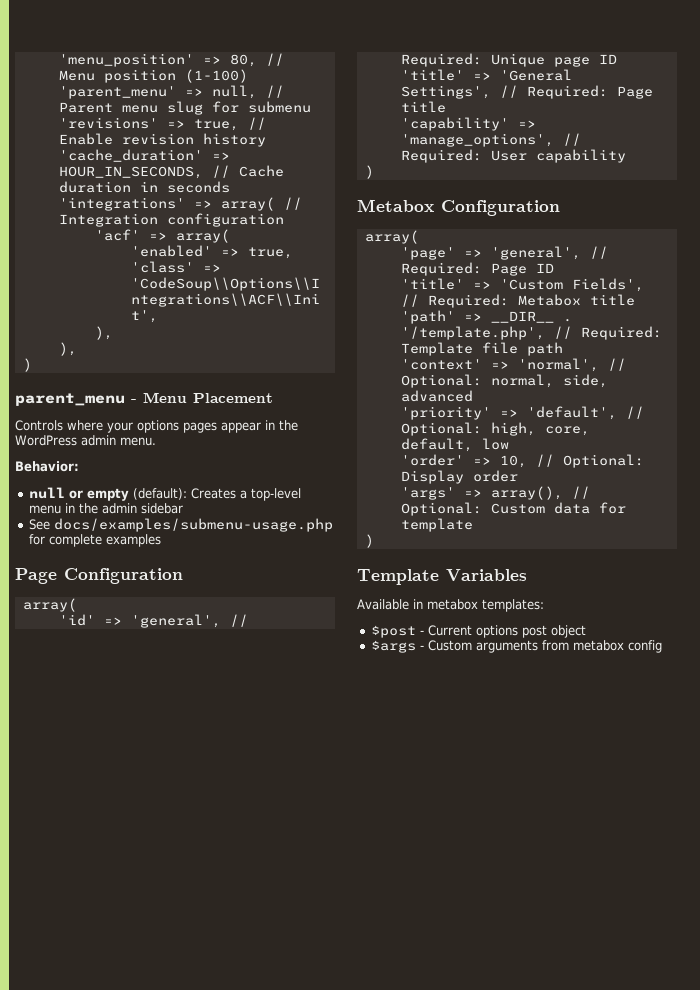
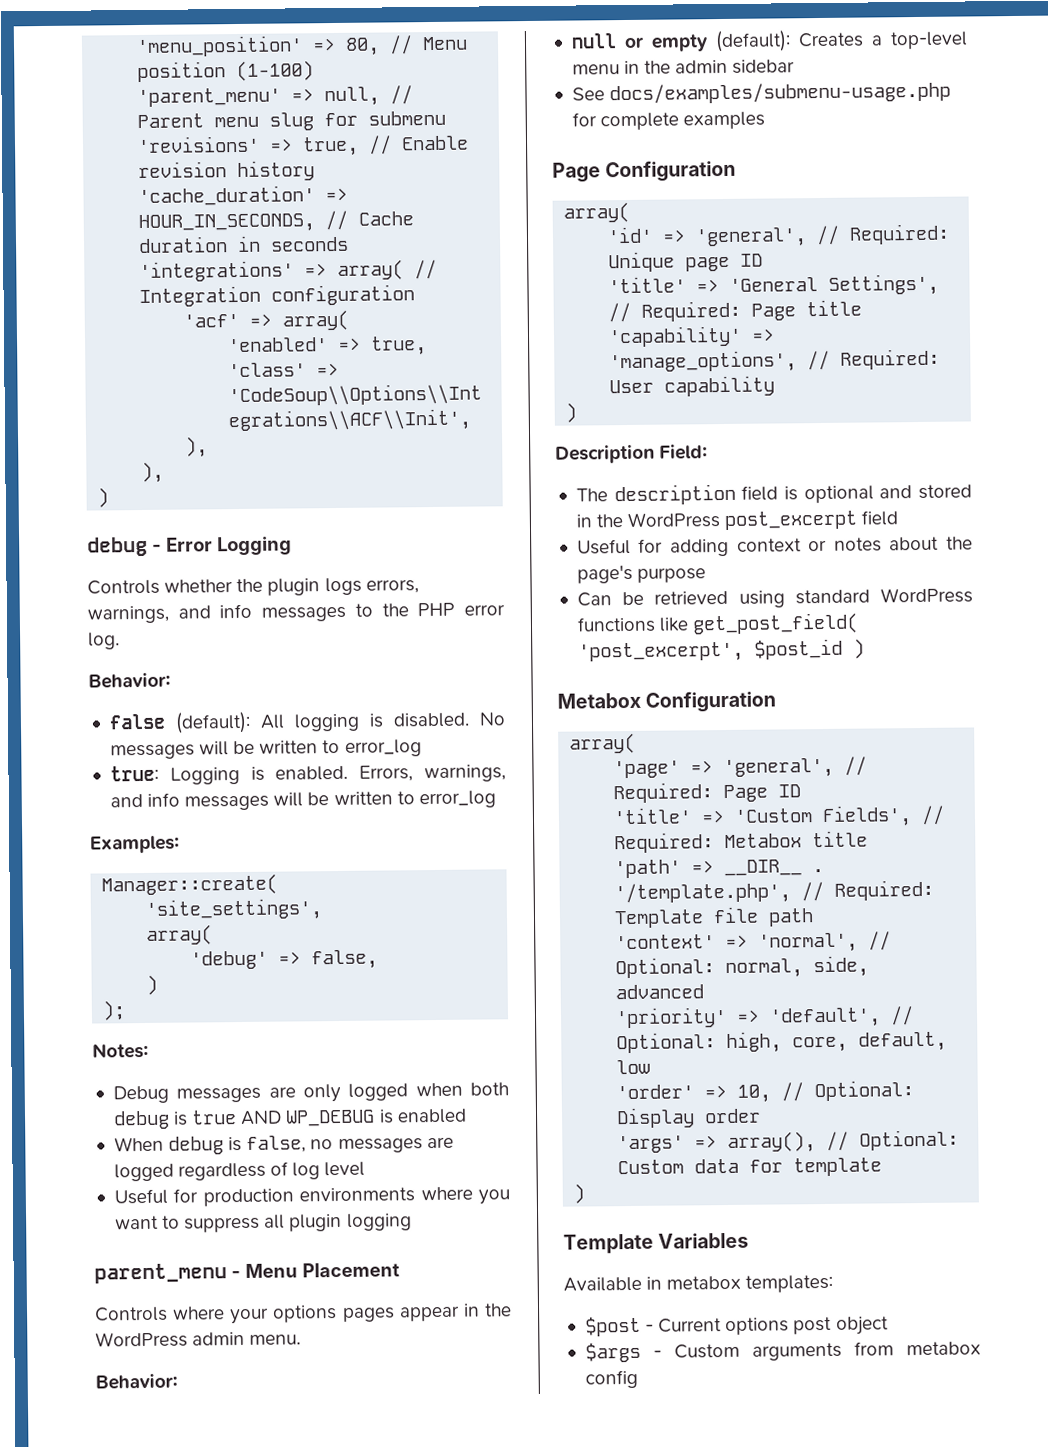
(32, 365) none -> [87,536,292,557] [87,577,419,596] [87,602,505,624] [88,632,120,650] [88,672,171,689] [108,711,506,734] [109,739,422,760] [109,764,507,785] [109,790,496,811] [90,835,180,854] [101,873,279,896] [145,898,323,921] [146,924,214,945] [190,949,379,970] [146,974,159,995] [102,1000,127,1021] [92,1042,149,1059] [112,1082,510,1104] [112,1108,467,1130] [113,1135,454,1155] [113,1161,366,1182] [113,1186,511,1207] [114,1213,412,1233] // debug - Error Logging // Controls whether the plugin logs errors, warnings, and info messages to the PHP error log. // Behavior: // false (default): All logging is disabled. No messages will be written to error_log // true: Logging is enabled. Errors, warnings, and info messages will be written to error_log // Examples: // Manager::create( // 'site_settings', // array( // 'debug' => false, // ) // ); // Notes: // Debug messages are only logged when both debug is true AND WP_DEBUG is enabled // When debug is false, no messages are logged regardless of log level // Useful for production environments where you want to suppress all plugin logging
(374, 172) none -> [555,444,709,464] [575,483,972,506] [575,510,899,530] [576,536,973,557] [576,564,707,584] [576,587,973,608] [576,612,860,635] [577,638,865,663] // Description Field: // The description field is optional and stored in the WordPress post_excerpt field // Useful for adding context or notes about the page's purpose // Can be retrieved using standard WordPress functions like get_post_field( 'post_excerpt', $post_id )

